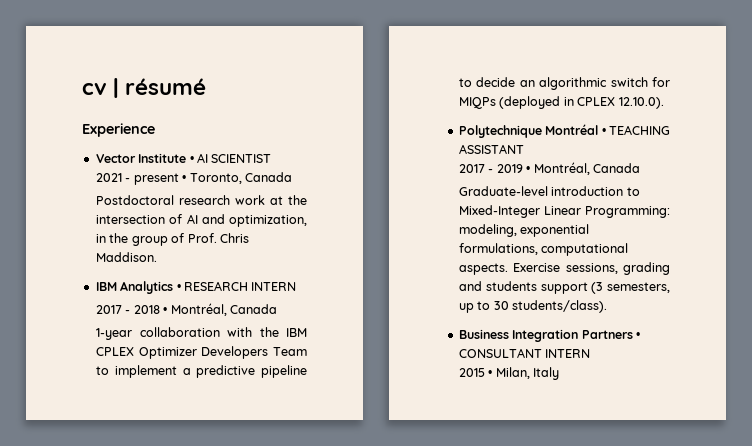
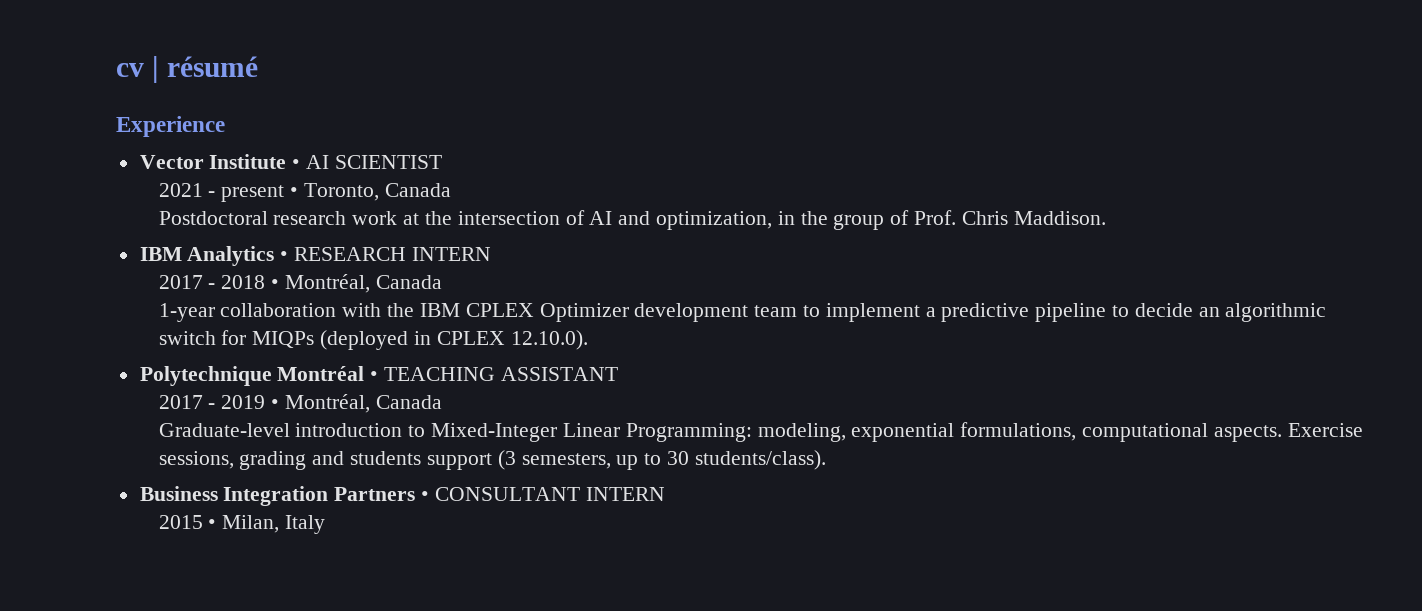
[201,346,307,359] Developers Team -> [634,303,798,322] development team

